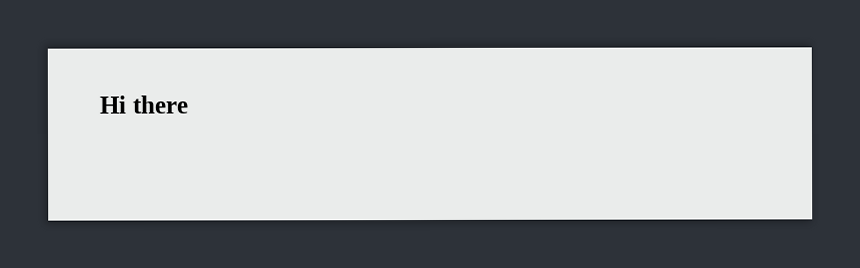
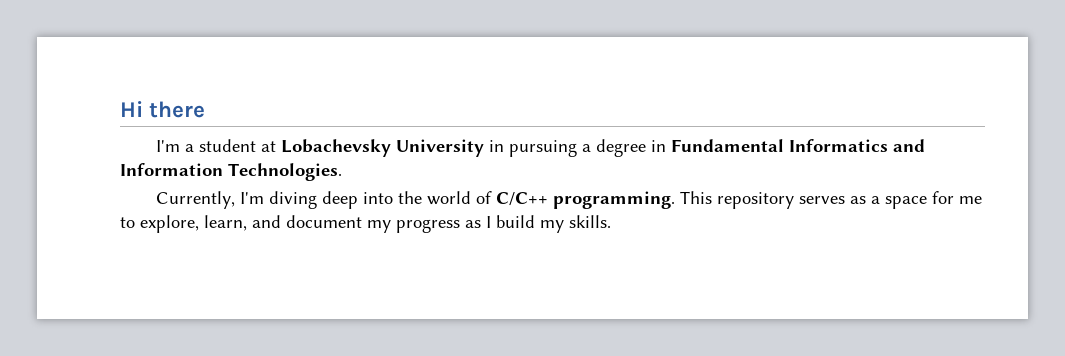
(188, 104) none -> [155,139,925,157] [120,163,342,181] [155,191,982,209] [120,215,611,233] // I'm a student at Lobachevsky University in pursuing a degree in Fundamental Informatics and Information Technologies. // Currently, I'm diving deep into the world of C/C++ programming. This repository serves as a space for me to explore, learn, and document my progress as I build my skills.

